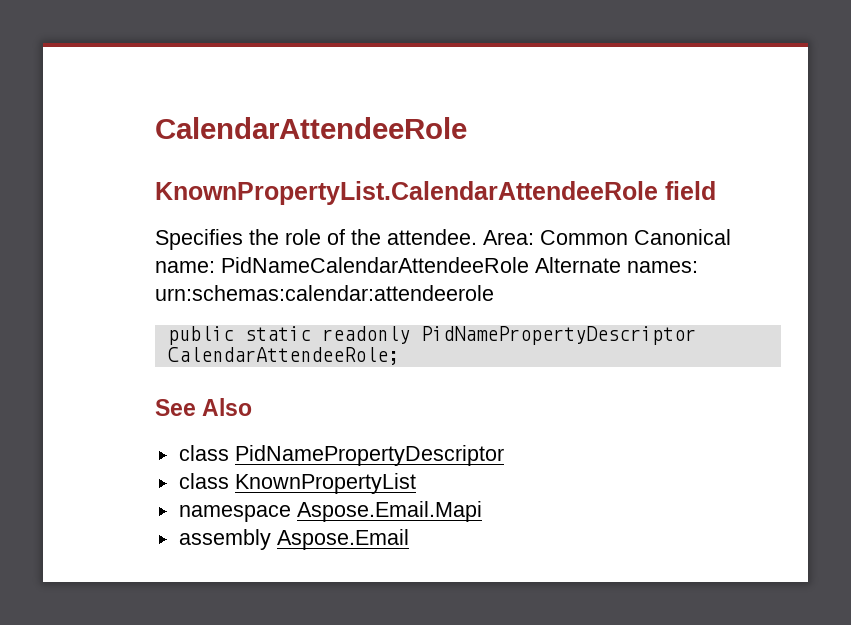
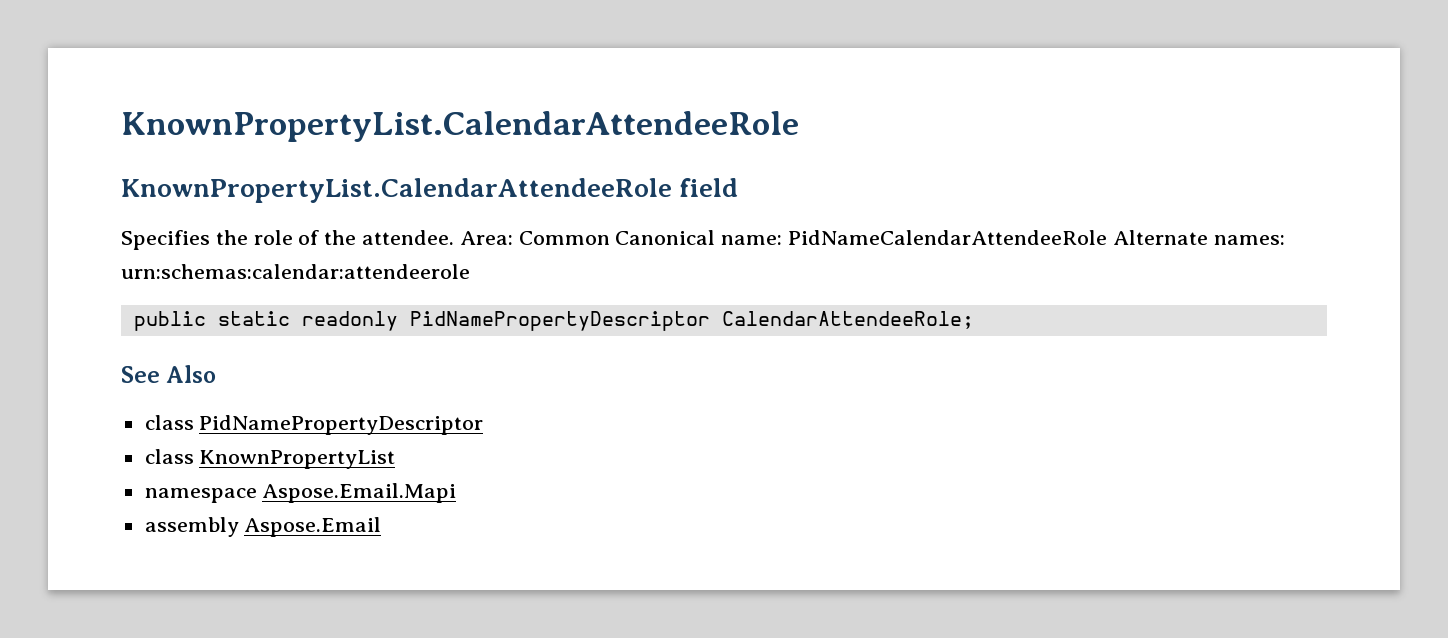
[155,117,467,139] CalendarAttendeeRole -> [121,111,799,142] KnownPropertyList.CalendarAttendeeRole

